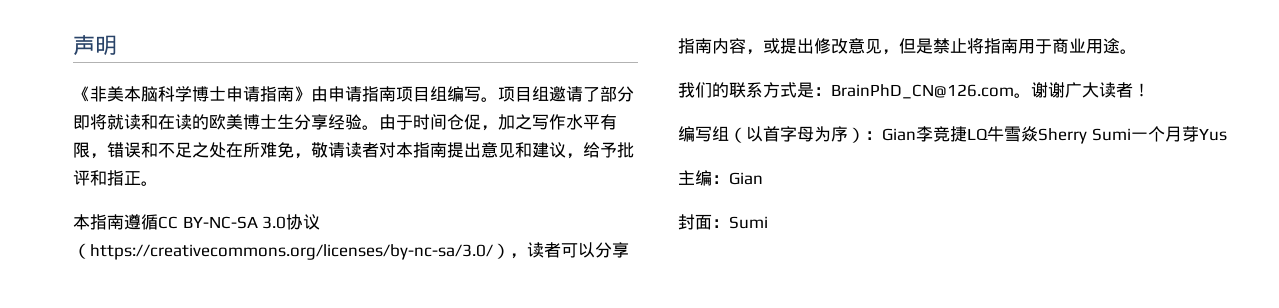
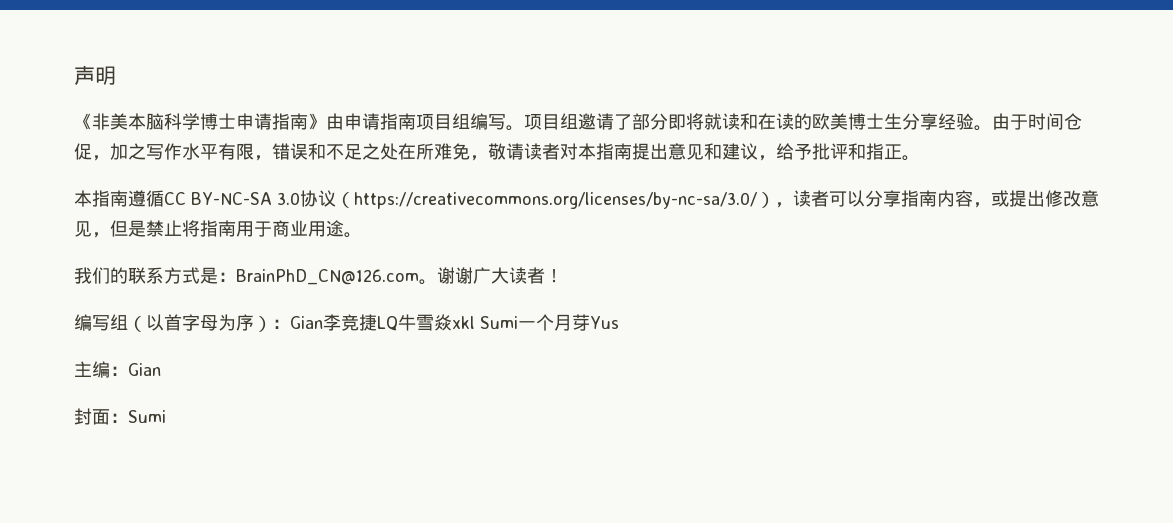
[1038,128,1087,144] Sherry -> [452,316,475,329] xkl

